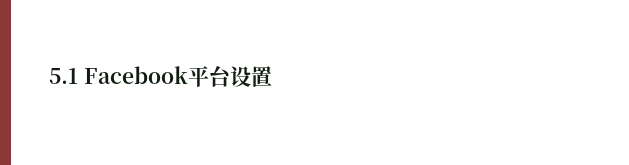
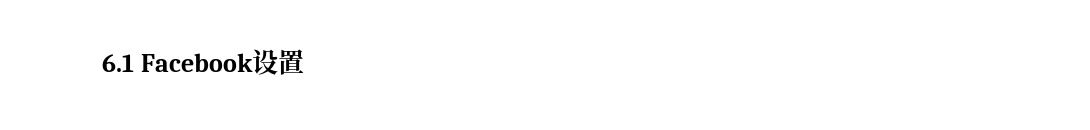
[49,66,231,87] 5.1 Facebook平台 -> [102,53,254,72] 6.1 Facebook

